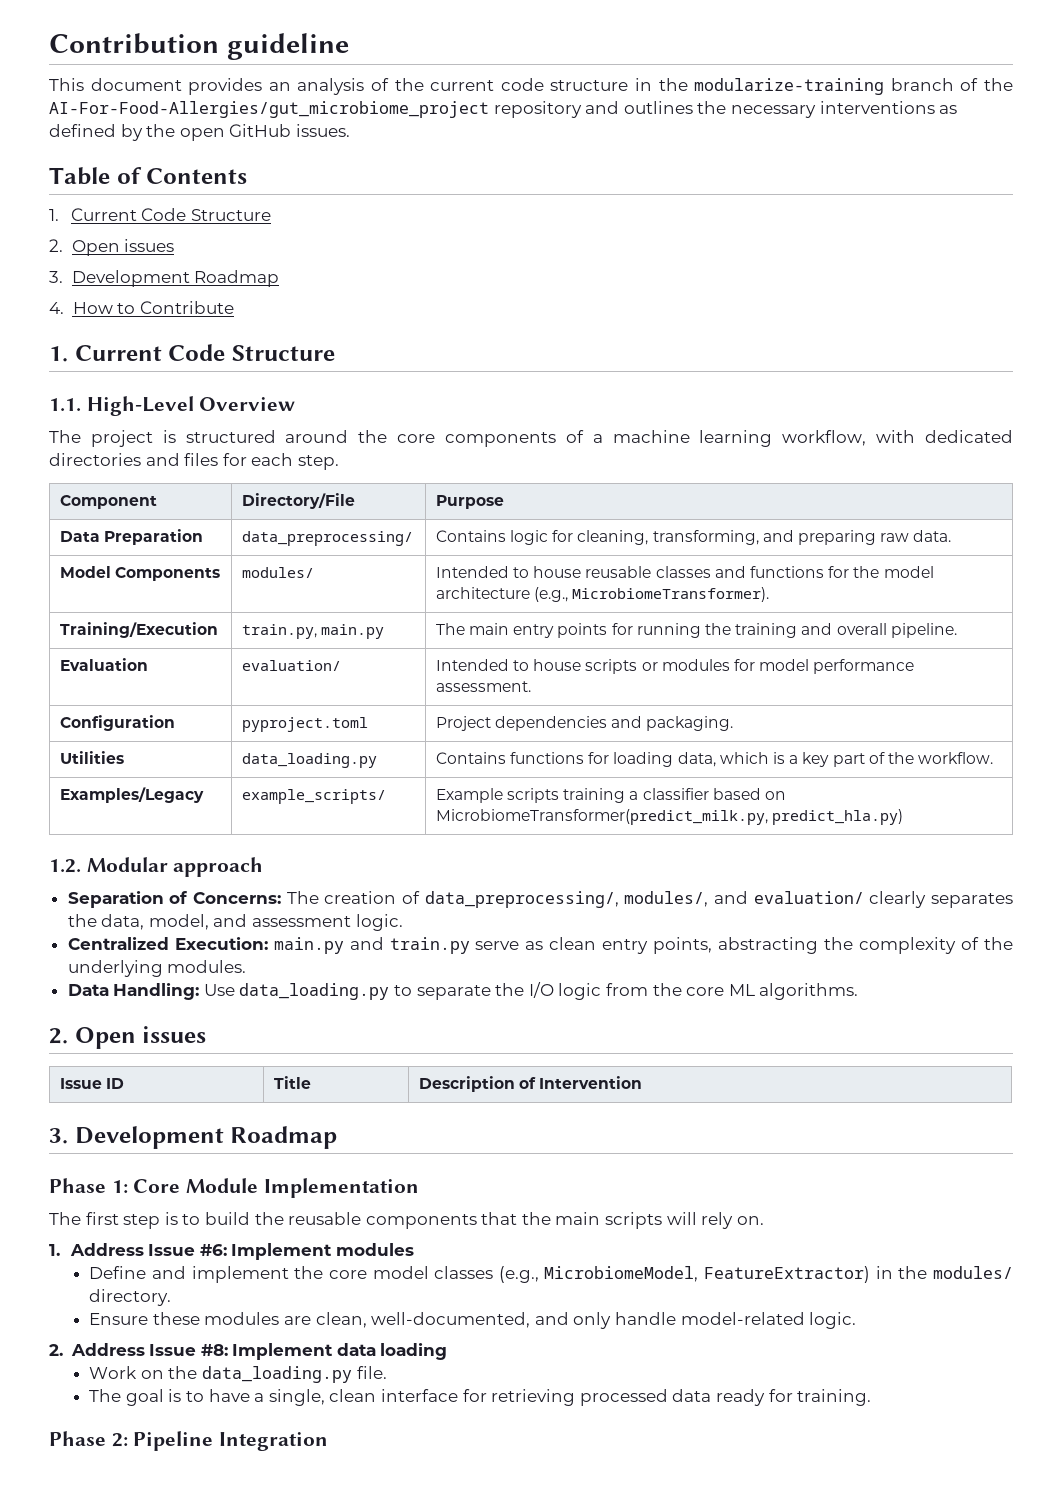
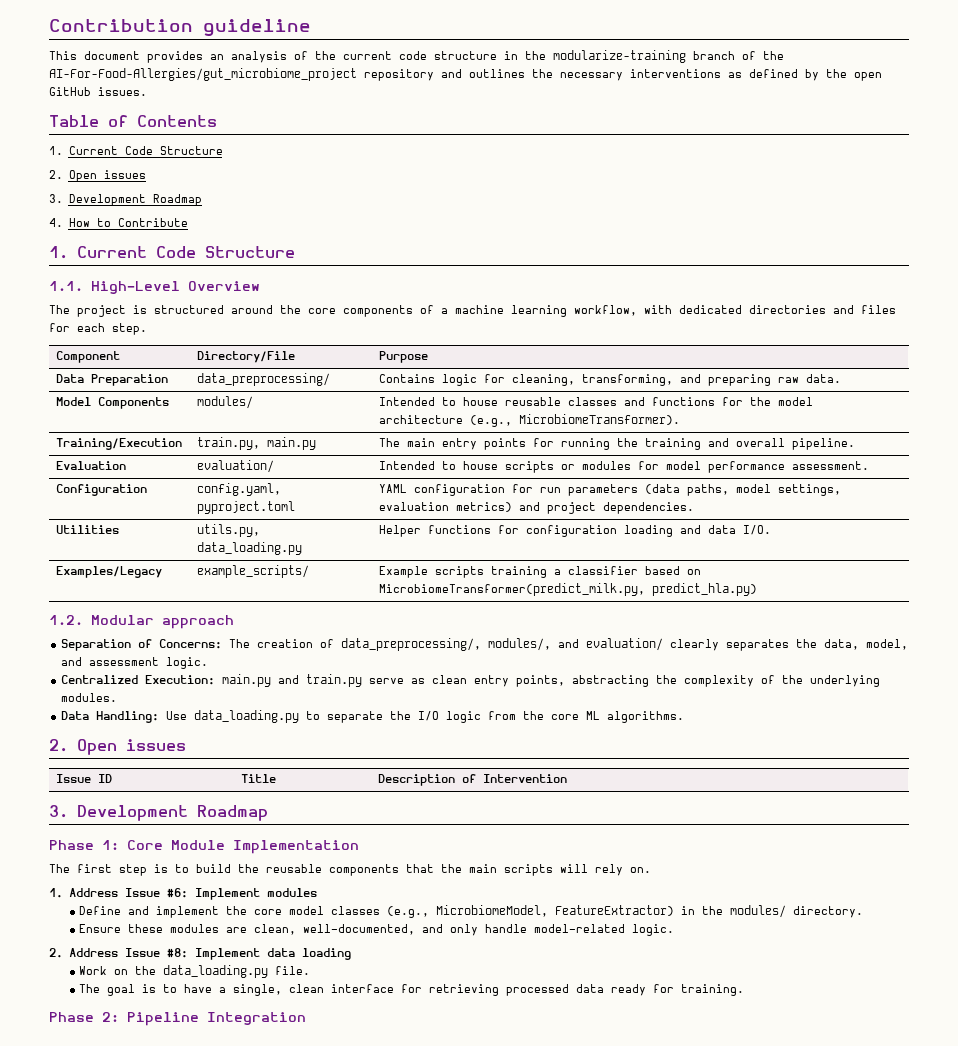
(175, 723) none -> [197,483,282,496] config.yaml,
[435,716,734,731] Project dependencies and packaging. -> [379,484,842,496] [379,502,695,514] YAML configuration for run parameters (data paths, model settings, evaluation metrics) and project dependencies.
(124, 757) none -> [197,524,261,537] utils.py,
[435,752,994,767] Contains functions for loading data, which is a key part of the workflow. -> [379,525,772,537] Helper functions for configuration loading and data I/O.

